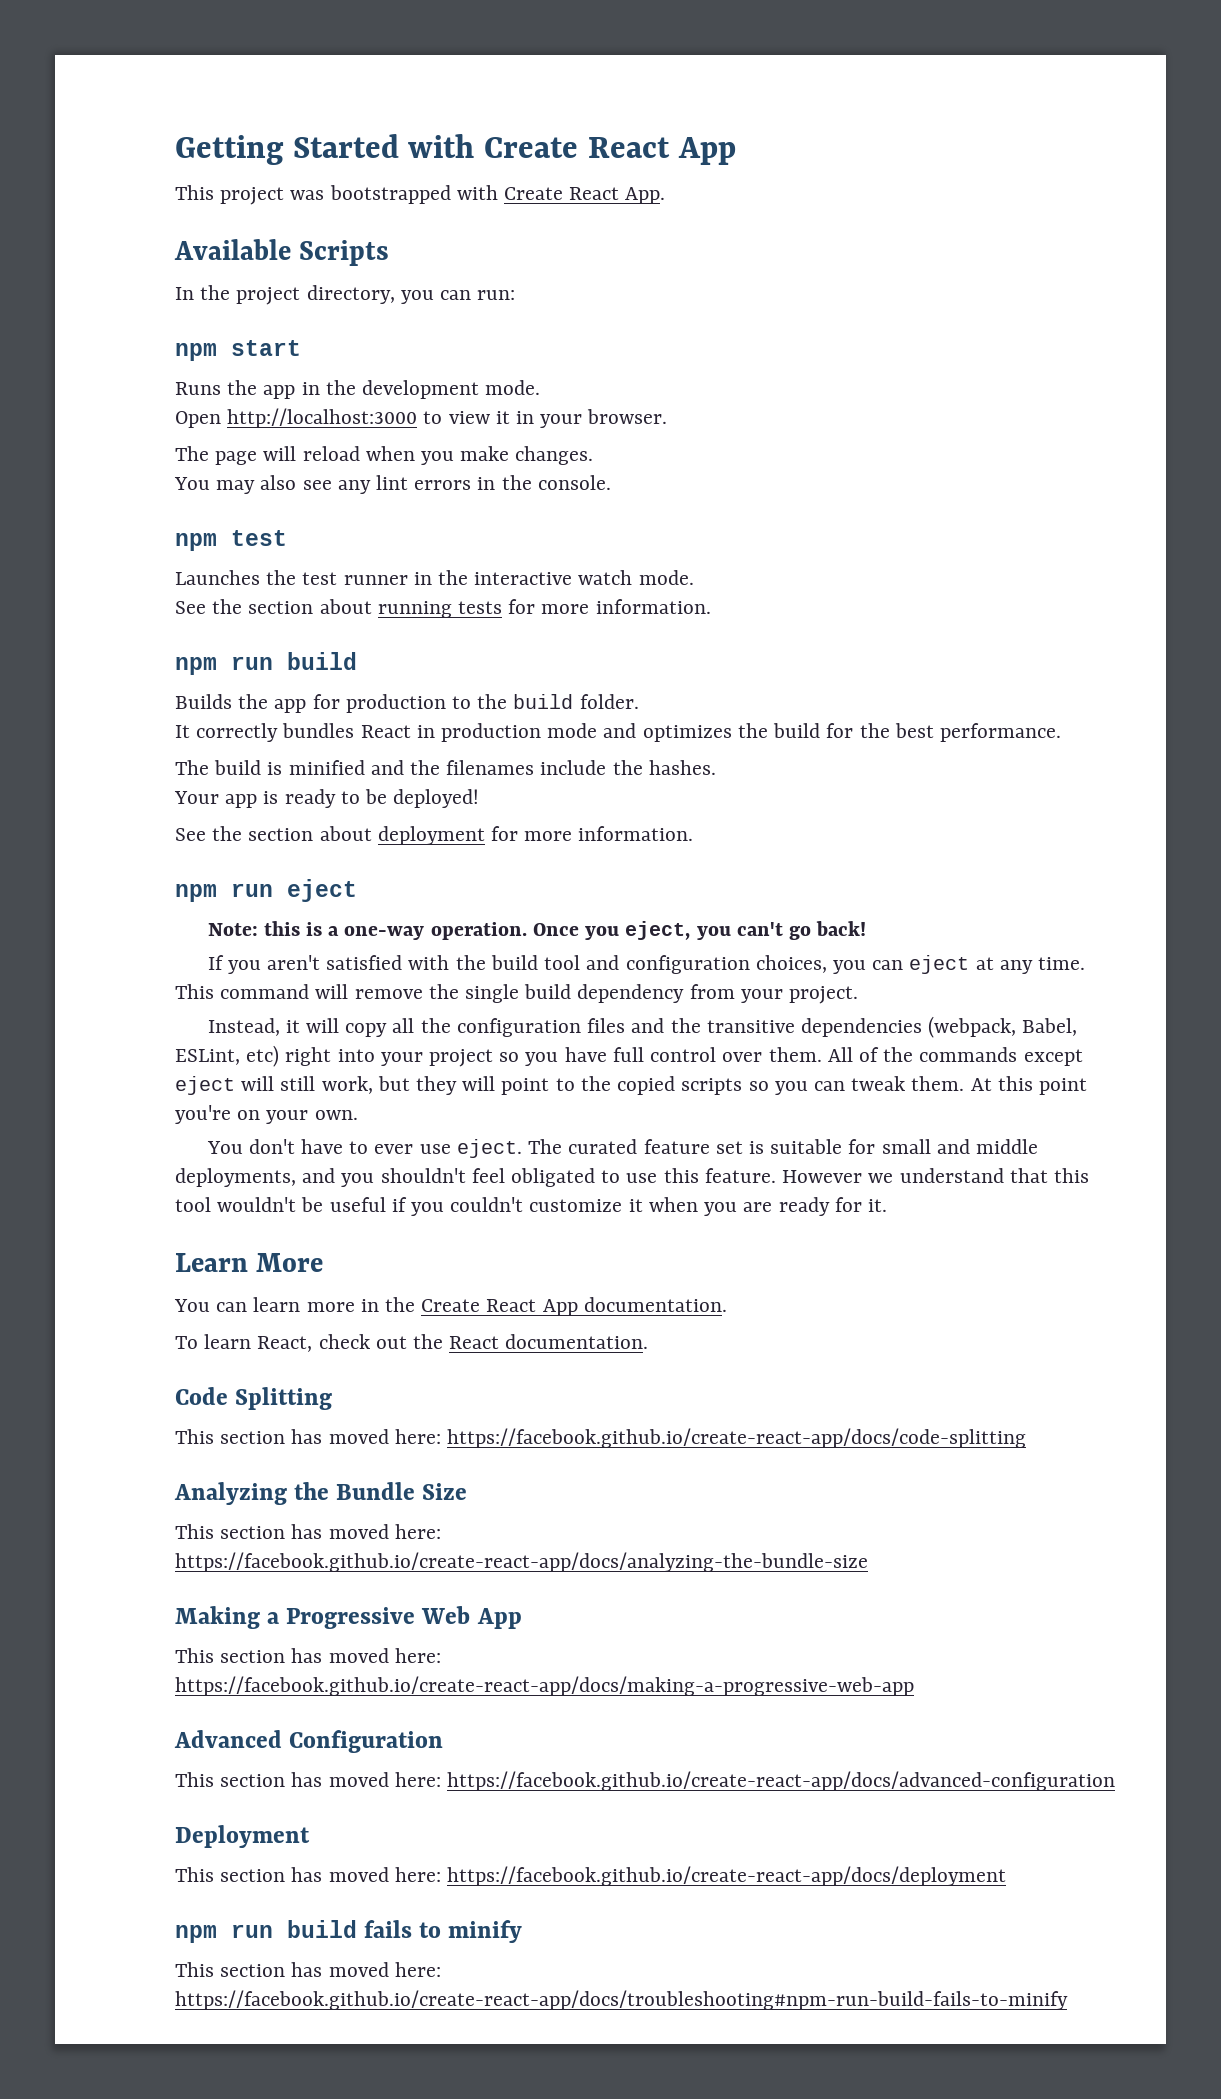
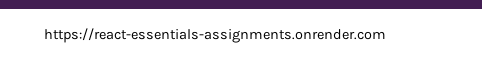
[175,134,736,165] [175,185,666,205] [174,239,390,266] [175,285,516,305] [175,340,301,361] [175,380,541,399] [175,408,668,428] [175,446,594,465] [174,475,611,494] [175,530,287,551] [175,570,694,585] [175,599,711,618] [175,652,357,675] [175,694,639,713] [175,723,1061,742] [175,760,716,775] [174,789,480,808] [175,826,694,845] [175,879,357,902] [207,921,867,940] [207,955,1085,974] [175,984,859,1004] [207,1016,1078,1038] [175,1045,1083,1067] [175,1076,1087,1095] [175,1105,358,1124] [206,1139,1038,1158] [175,1168,1089,1187] [175,1197,887,1216] [175,1253,324,1272] [174,1297,727,1316] [175,1334,649,1352] [175,1387,333,1410] [175,1428,1027,1448] [174,1482,468,1505] [175,1524,441,1539] [175,1552,868,1572] [175,1606,522,1629] [175,1648,441,1663] [175,1676,914,1696] [174,1730,444,1753] [175,1771,1116,1791] [175,1825,310,1848] [175,1866,1007,1886] [175,1920,523,1943] [175,1962,441,1977] [175,1990,1068,2010] Getting Started with Create React App // This project was bootstrapped with Create React App. // Available Scripts // In the project directory, you can run: // npm start // Runs the app in the development mode. // Open http://localhost:3000 to view it in your browser. // The page will reload when you make changes. // You may also see any lint errors in the console. // npm test // Launches the test runner in the interactive watch mode. // See the section about running tests for more information. // npm run build // Builds the app for production to the build folder. // It correctly bundles React in production mode and optimizes the build for the best performance. // The build is minified and the filenames include the hashes. // Your app is ready to be deployed! // See the section about deployment for more information. // npm run eject // Note: this is a one-way operation. Once you eject, you can't go back! // If you aren't satisfied with the build tool and configuration choices, you can eject at any time. This command will remove the single build dependency from your project. // Instead, it will copy all the configuration files and the transitive dependencies (webpack, Babel, ESLint, etc) right into your project so you have full control over them. All of the commands except eject will still work, but they will point to the copied scripts so you can tweak them. At this point you're on your own. // You don't have to ever use eject. The curated feature set is suitable for small and middle deployments, and you shouldn't feel obligated to use this feature. However we understand that this tool wouldn't be useful if you couldn't customize it when you are ready for it. // Learn More // You can learn more in the Create React App documentation. // To learn React, check out the React documentation. // Code Splitting // This section has moved here: https://facebook.github.io/create-react-app/docs/code-splitting // Analyzing the Bundle Size // This section has moved here: https://facebook.github.io/create-react-app/docs/analyzing-the-bundle-size // Making a Progressive Web App // This section has moved here: https://facebook.github.io/create-react-app/docs/making-a-progressive-web-app // Advanced Configuration // This section has moved here: https://facebook.github.io/create-react-app/docs/advanced-configuration // Deployment // This section has moved here: https://facebook.github.io/create-react-app/docs/deployment // npm run build fails to minify // This section has moved here: https://facebook.github.io/create-react-app/docs/troubleshooting#npm-run-build-fails-to-minify -> [44,28,386,43] https://react-essentials-assignments.onrender.com

